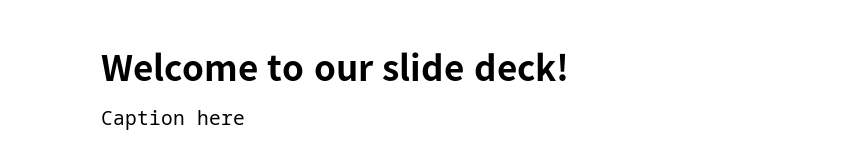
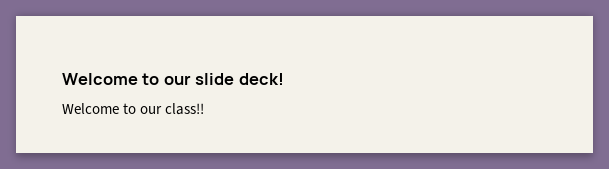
[101,110,245,130] Caption here -> [62,103,205,115] Welcome to our class!!

